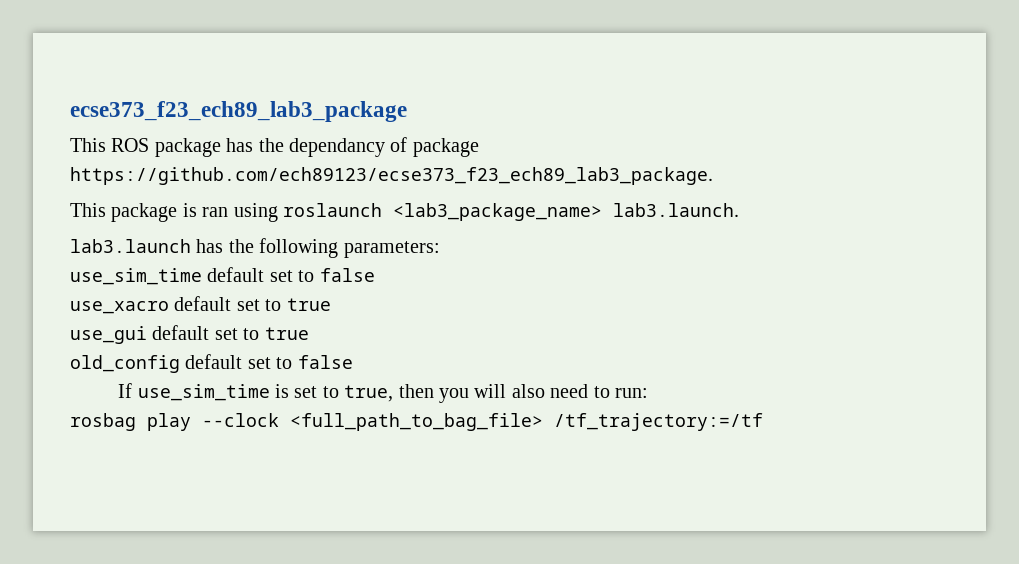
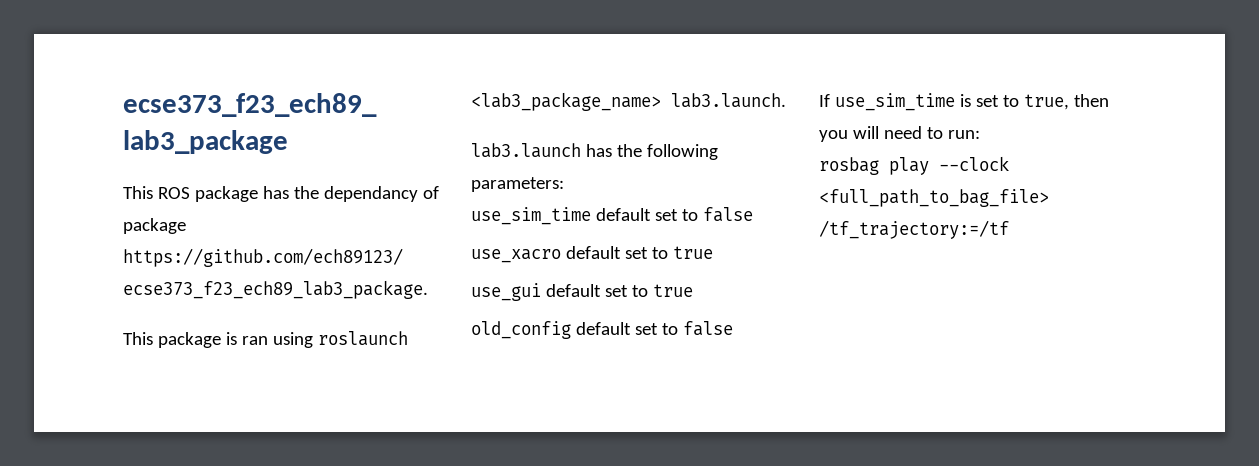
[511,384,545,398] also -> (879, 132) none

